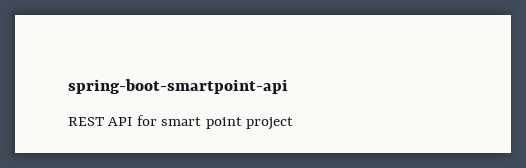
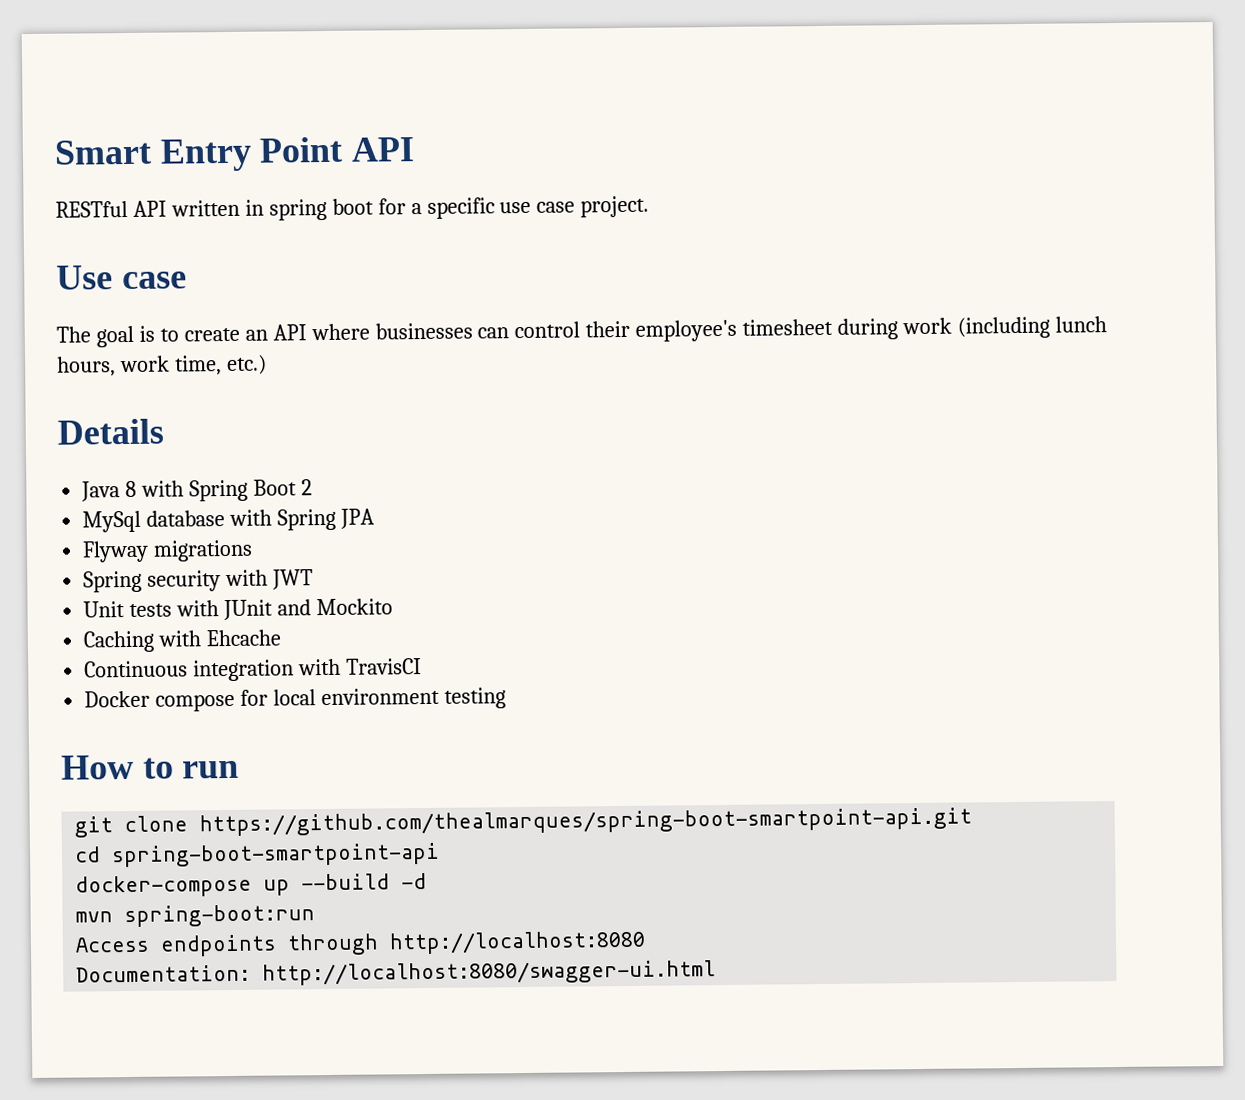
[68,79,288,94] [68,115,294,130] spring-boot-smartpoint-api // REST API for smart point project -> [54,136,416,172] [55,195,650,221] [56,265,187,290] [56,316,1107,348] [57,354,267,377] [57,418,164,445] [81,479,312,502] [82,508,375,533] [82,539,254,563] [83,569,314,593] [83,598,393,621] [83,629,282,653] [84,658,423,682] [84,687,506,712] [61,754,240,780] [74,807,973,838] [74,842,441,868] [75,872,428,898] [75,904,316,928] [75,930,647,957] [76,960,717,986] Smart Entry Point API // RESTful API written in spring boot for a specific use case project. // Use case // The goal is to create an API where businesses can control their employee's timesheet during work (including lunch hours, work time, etc.) // Details // Java 8 with Spring Boot 2 // MySql database with Spring JPA // Flyway migrations // Spring security with JWT // Unit tests with JUnit and Mockito // Caching with Ehcache // Continuous integration with TravisCI // Docker compose for local environment testing // How to run // git clone https://github.com/thealmarques/spring-boot-smartpoint-api.git // cd spring-boot-smartpoint-api // docker-compose up --build -d // mvn spring-boot:run // Access endpoints through http://localhost:8080 // Documentation: http://localhost:8080/swagger-ui.html

